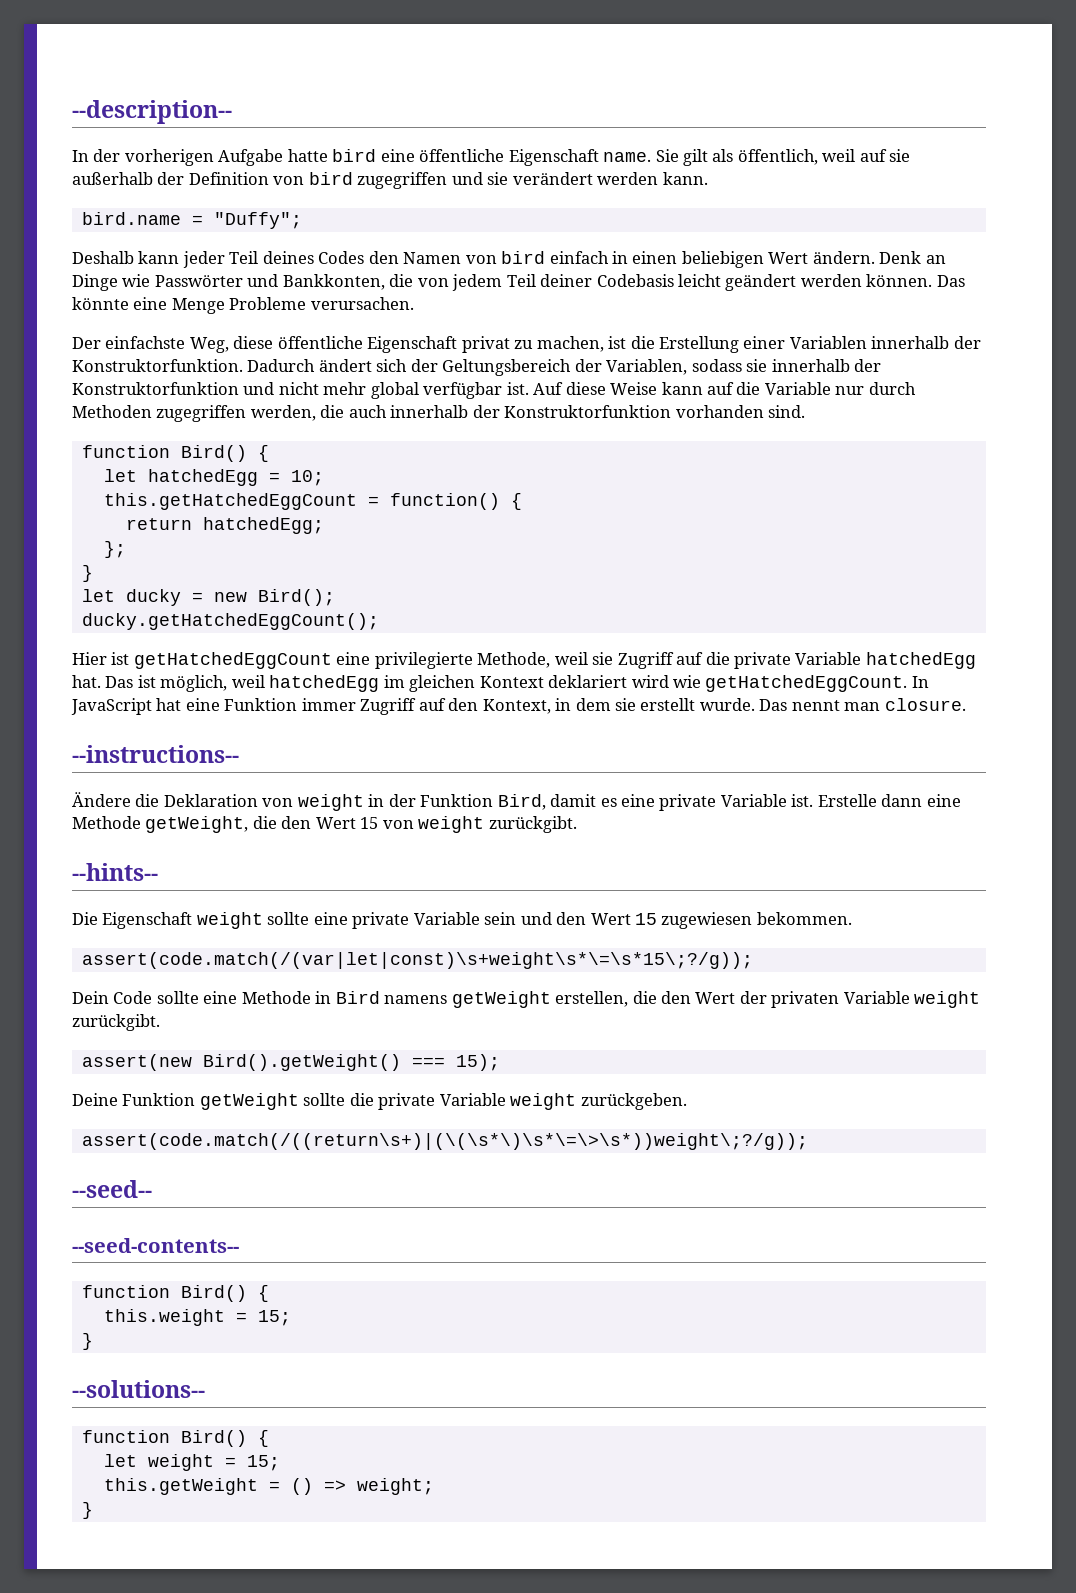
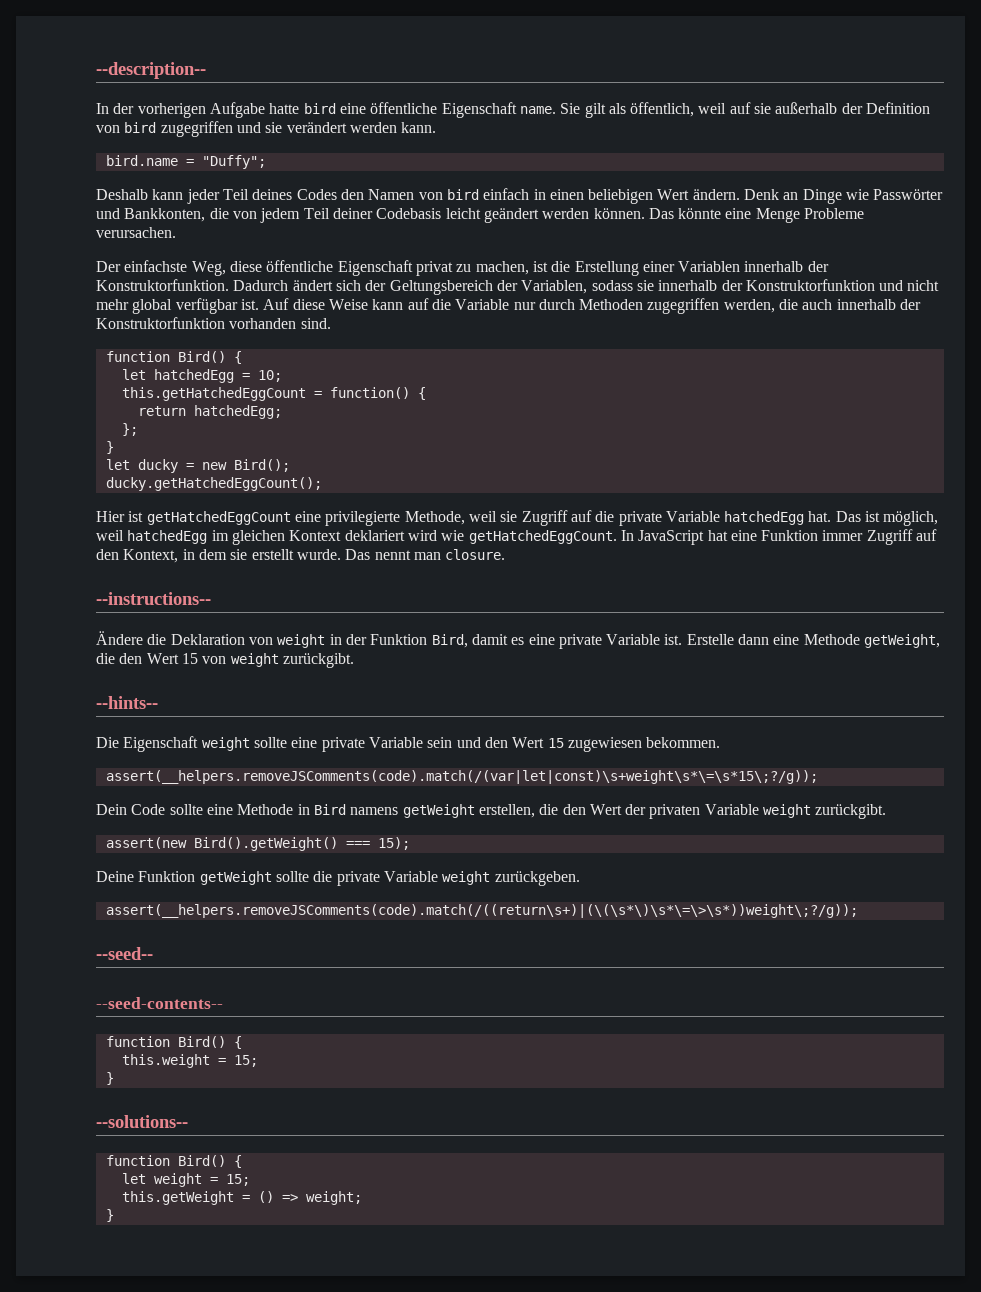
[81,952,753,969] assert(code.match(/(var|let|const)\s+weight\s*\=\s*15\;?/g)); -> [105,770,818,784] assert(__helpers.removeJSComments(code).match(/(var|let|const)\s+weight\s*\=\s*15\;?/g));
[81,1133,808,1150] assert(code.match(/((return\s+)|(\(\s*\)\s*\=\>\s*))weight\;?/g)); -> [105,904,858,918] assert(__helpers.removeJSComments(code).match(/((return\s+)|(\(\s*\)\s*\=\>\s*))weight\;?/g));

